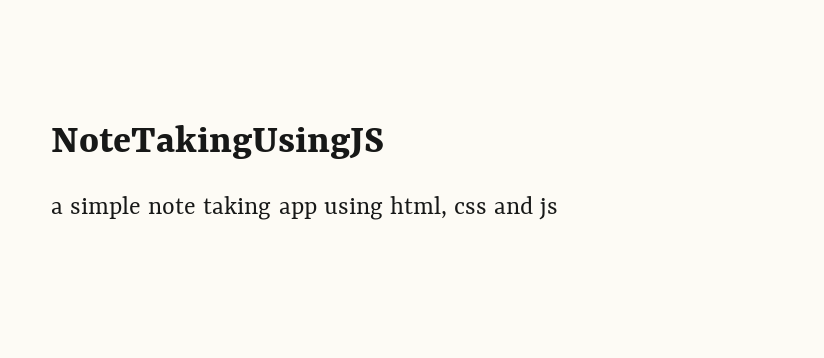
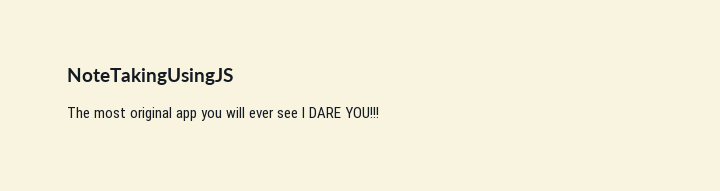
[51,196,559,220] a simple note taking app using html, css and js -> [67,107,379,121] The most original app you will ever see I DARE YOU!!!

